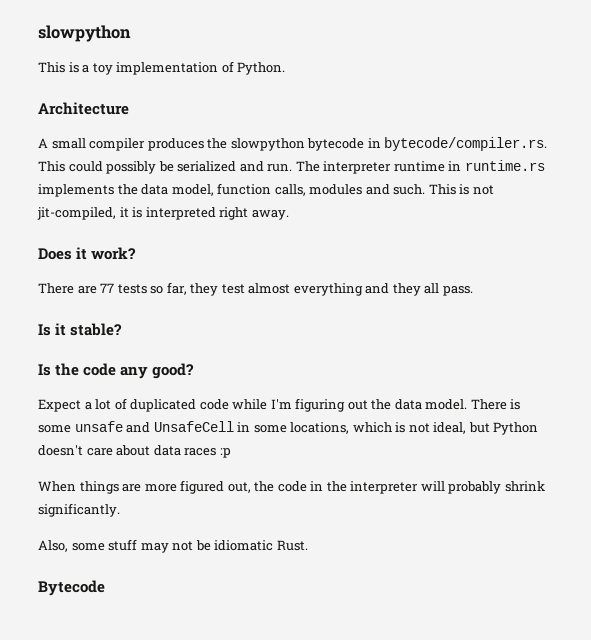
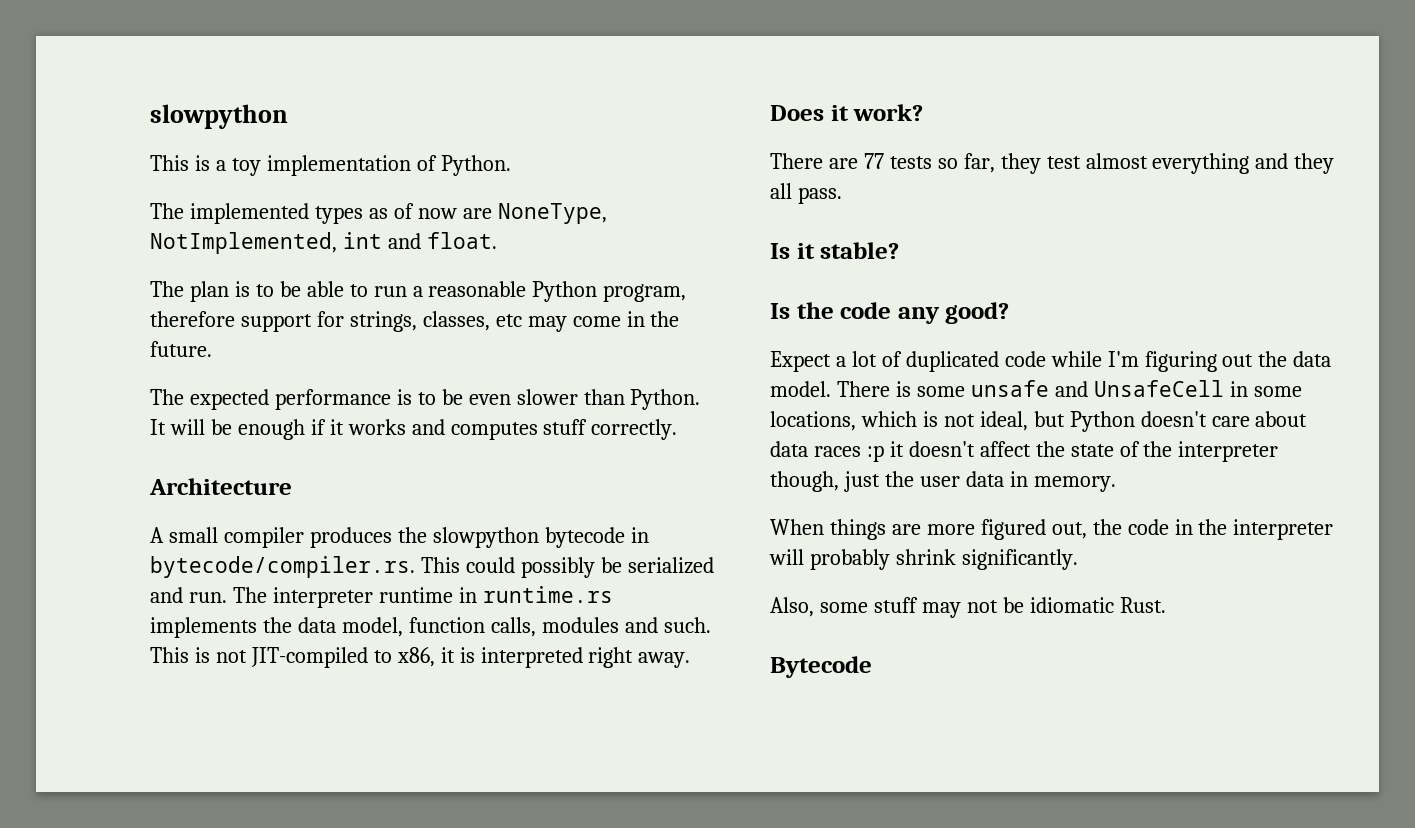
(286, 68) none -> [150,203,607,224] [150,232,497,254] [150,281,687,302] [150,311,680,332] [150,341,212,357] [150,389,701,410] [150,419,678,440] // The implemented types as of now are NoneType, NotImplemented, int and float. // The plan is to be able to run a reasonable Python program, therefore support for strings, classes, etc may come in the future. // The expected performance is to be even slower than Python. It will be enough if it works and computes stuff correctly.
[37,207,116,220] jit-compiled, -> [250,647,435,668] JIT-compiled to x86,
(231, 453) none -> [889,441,1279,462] [770,471,1116,492] it doesn't affect the state of the interpreter though, just the user data in memory.

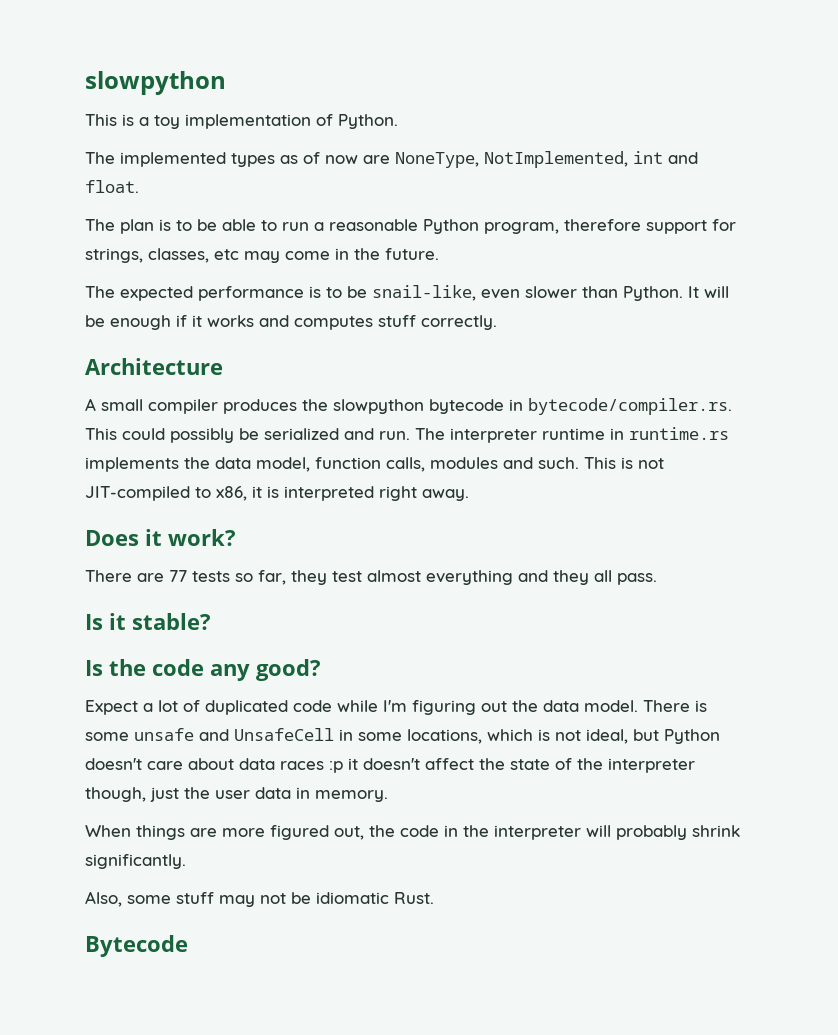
(463, 397) none -> [372,285,476,301] snail-like,

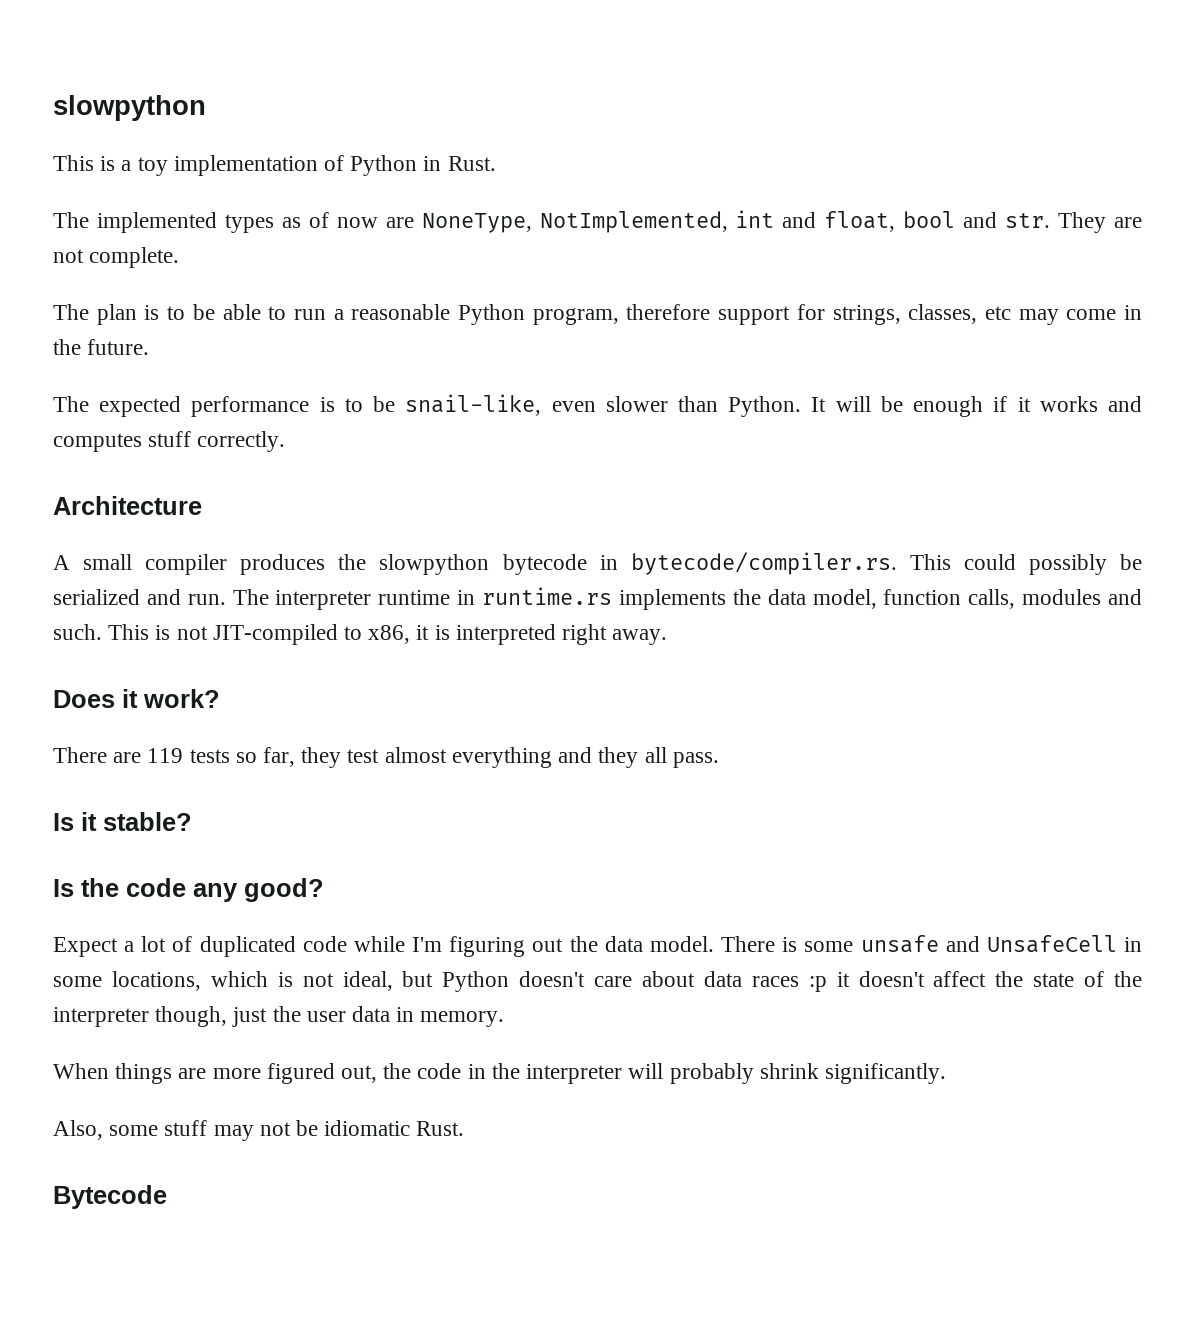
[338,114,398,129] Python. -> [350,155,496,176] Python in Rust.
[85,180,139,193] float. -> [824,211,1142,233] [53,247,180,268] float, bool and str. They are not complete.
[169,570,187,582] 77 -> [147,748,184,763] 119

